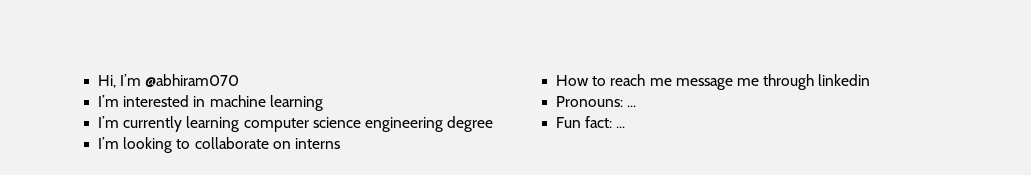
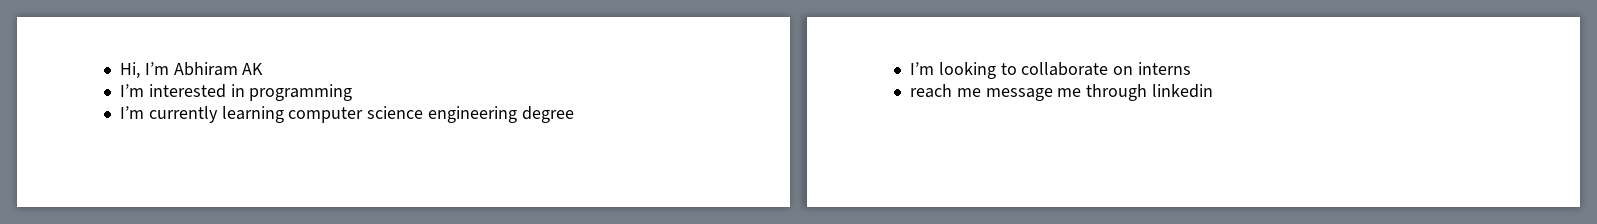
[145,74,240,87] @abhiram070 -> [173,62,264,76] Abhiram AK
[209,95,323,111] machine learning -> [249,84,353,101] programming
[556,75,607,86] How to -> (1192, 68) none
[556,96,637,107] [556,116,626,128] // Pronouns: ... // Fun fact: ... -> (1214, 91) none

